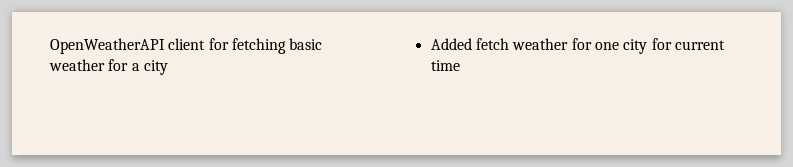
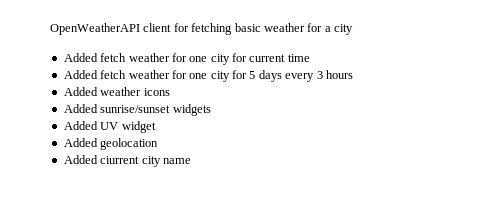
(460, 65) none -> [63,70,353,82] [63,87,170,96] [63,104,211,116] [63,121,156,133] [63,138,159,150] [63,155,191,167] // Added fetch weather for one city for 5 days every 3 hours // Added weather icons // Added sunrise/sunset widgets // Added UV widget // Added geolocation // Added ciurrent city name

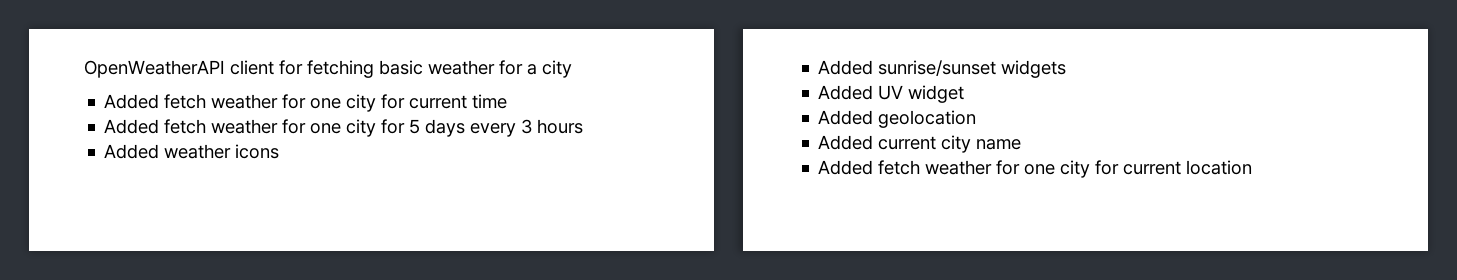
[100,156,140,164] ciurrent -> [878,136,937,150] current
(191, 161) none -> [818,160,1253,178] // Added fetch weather for one city for current location

